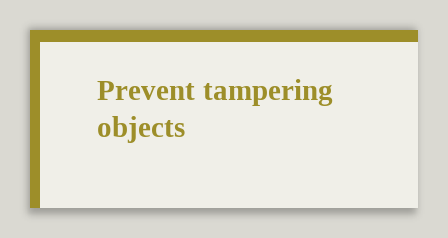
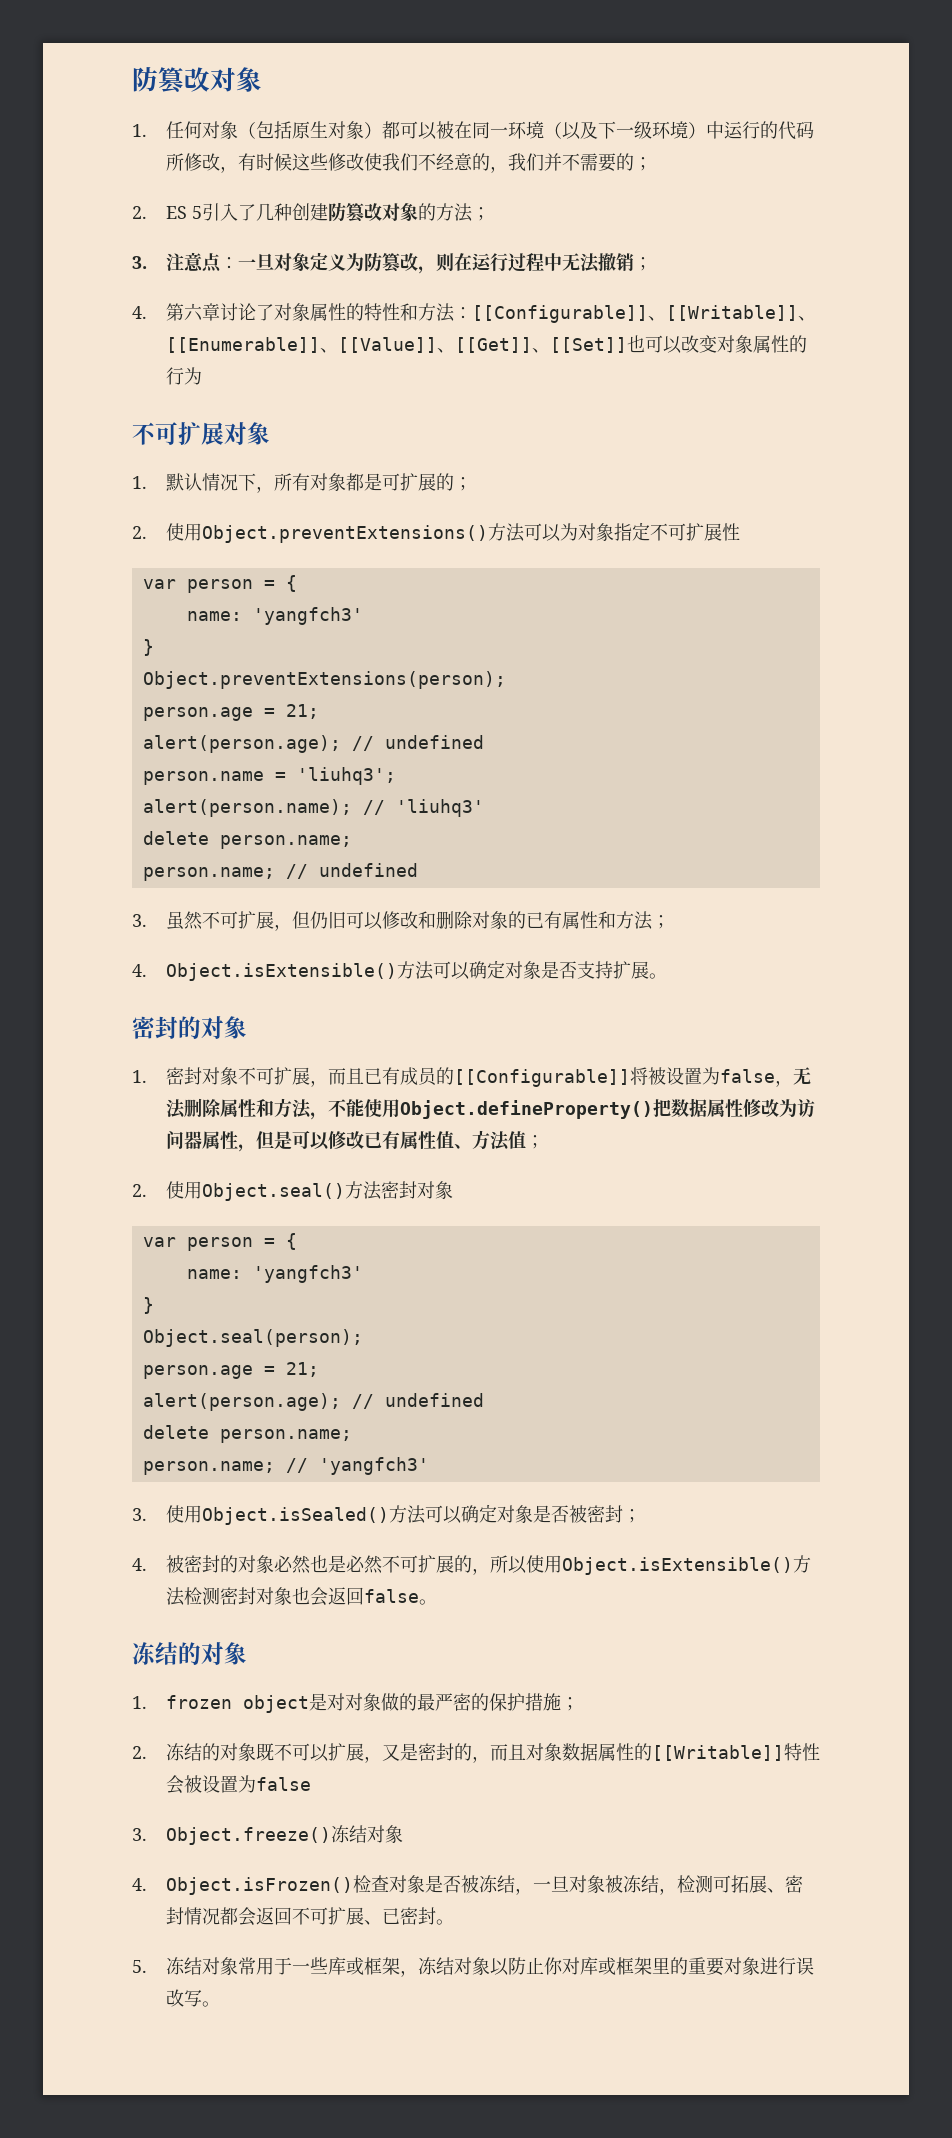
[97,79,333,106] [97,116,185,143] Prevent tampering objects -> [132,67,262,93] [132,121,814,140] [165,153,652,173] [132,202,490,222] [132,252,652,274] [132,303,816,323] [165,335,807,354] [165,367,202,385] [132,422,270,445] [132,473,472,493] [132,522,740,543] [142,575,297,593] [186,607,363,625] [142,639,154,656] [142,671,506,689] [142,704,319,721] [142,735,484,753] [142,767,396,785] [142,799,484,817] [142,831,352,849] [142,863,418,881] [132,911,670,931] [132,960,667,981] [132,1016,247,1039] [132,1067,811,1087] [165,1098,815,1120] [165,1130,544,1152] [132,1181,453,1201] [142,1233,297,1251] [186,1265,363,1283] [142,1297,154,1314] [142,1329,363,1347] [142,1362,319,1379] [142,1393,484,1411] [142,1425,352,1443] [142,1457,429,1475] [132,1504,641,1525] [132,1555,811,1575] [165,1587,437,1606] [132,1642,247,1665] [132,1693,579,1713] [132,1743,820,1763] [165,1775,311,1794] [132,1825,403,1845] [132,1875,803,1895] [165,1907,454,1926] [132,1957,814,1977] [165,1989,220,2007] 防篡改对象 // 1.任何对象（包括原生对象）都可以被在同一环境（以及下一级环境）中运行的代码所修改，有时候这些修改使我们不经意的，我们并不需要的； // 2. ES 5引入了几种创建防篡改对象的方法； // 3.注意点：一旦对象定义为防篡改，则在运行过程中无法撤销； // 4.第六章讨论了对象属性的特性和方法：[[Configurable]]、[[Writable]]、[[Enumerable]]、[[Value]]、[[Get]]、[[Set]]也可以改变对象属性的行为 // 不可扩展对象 // 1.默认情况下，所有对象都是可扩展的； // 2.使用Object.preventExtensions()方法可以为对象指定不可扩展性 // var person = { // name: 'yangfch3' // } // Object.preventExtensions(person); // person.age = 21; // alert(person.age); // undefined // person.name = 'liuhq3'; // alert(person.name); // 'liuhq3' // delete person.name; // person.name; // undefined // 3.虽然不可扩展，但仍旧可以修改和删除对象的已有属性和方法； // 4. Object.isExtensible()方法可以确定对象是否支持扩展。 // 密封的对象 // 1.密封对象不可扩展，而且已有成员的[[Configurable]]将被设置为false，无法删除属性和方法，不能使用Object.defineProperty()把数据属性修改为访问器属性，但是可以修改已有属性值、方法值； // 2.使用Object.seal()方法密封对象 // var person = { // name: 'yangfch3' // } // Object.seal(person); // person.age = 21; // alert(person.age); // undefined // delete person.name; // person.name; // 'yangfch3' // 3.使用Object.isSealed()方法可以确定对象是否被密封； // 4.被密封的对象必然也是必然不可扩展的，所以使用Object.isExtensible()方法检测密封对象也会返回false。 // 冻结的对象 // 1. frozen object是对对象做的最严密的保护措施； // 2.冻结的对象既不可以扩展，又是密封的，而且对象数据属性的[[Writable]]特性会被设置为false // 3. Object.freeze()冻结对象 // 4. Object.isFrozen()检查对象是否被冻结，一旦对象被冻结，检测可拓展、密封情况都会返回不可扩展、已密封。 // 5.冻结对象常用于一些库或框架，冻结对象以防止你对库或框架里的重要对象进行误改写。

